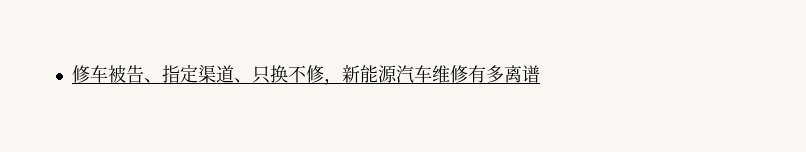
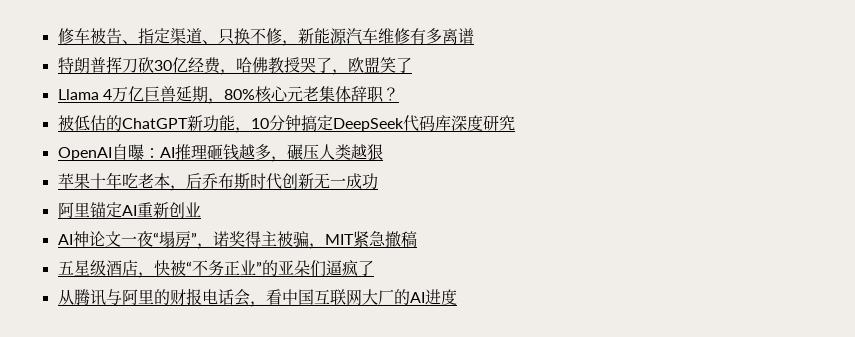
(540, 74) none -> [57,56,412,75] [57,86,399,104] [57,115,515,133] [57,144,383,162] [57,172,378,191] [57,202,201,218] [57,231,417,249] [57,260,374,278] [57,288,457,307] // 特朗普挥刀砍30亿经费，哈佛教授哭了，欧盟笑了 // Llama 4万亿巨兽延期，80%核心元老集体辞职？ // 被低估的ChatGPT新功能，10分钟搞定DeepSeek代码库深度研究 // OpenAI自曝：AI推理砸钱越多，碾压人类越狠 // 苹果十年吃老本，后乔布斯时代创新无一成功 // 阿里锚定AI重新创业 // AI神论文一夜“塌房”，诺奖得主被骗，MIT紧急撤稿 // 五星级酒店，快被“不务正业”的亚朵们逼疯了 // 从腾讯与阿里的财报电话会，看中国互联网大厂的AI进度

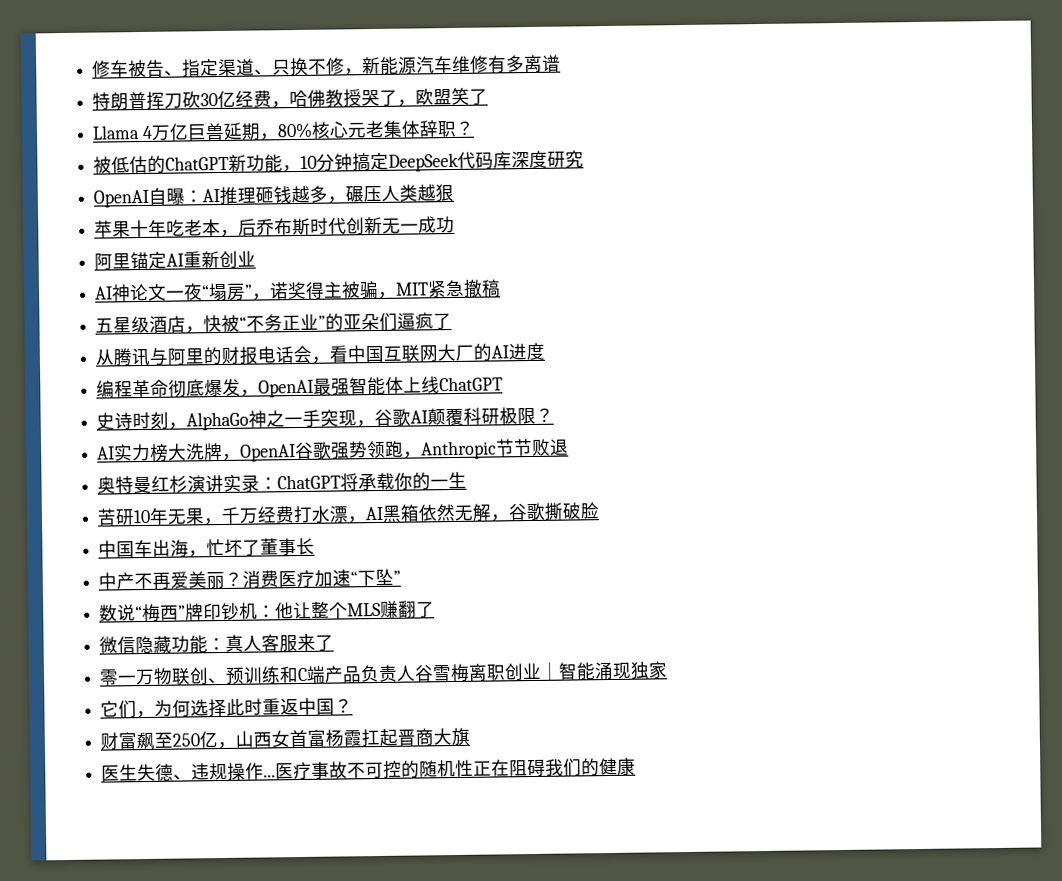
(457, 297) none -> [96,376,504,398] [96,406,555,431] [97,438,570,462] [97,471,468,494] [97,502,601,526] [98,537,316,558] [98,568,402,590] [99,600,436,622] [99,633,335,654] [99,661,669,686] [100,697,354,719] [100,727,471,751] [101,757,637,782] // 编程革命彻底爆发，OpenAI最强智能体上线ChatGPT // 史诗时刻，AlphaGo神之一手突现，谷歌AI颠覆科研极限？ // AI实力榜大洗牌，OpenAI谷歌强势领跑，Anthropic节节败退 // 奥特曼红杉演讲实录：ChatGPT将承载你的一生 // 苦研10年无果，千万经费打水漂，AI黑箱依然无解，谷歌撕破脸 // 中国车出海，忙坏了董事长 // 中产不再爱美丽？消费医疗加速“下坠” // 数说“梅西”牌印钞机：他让整个MLS赚翻了 // 微信隐藏功能：真人客服来了 // 零一万物联创、预训练和C端产品负责人谷雪梅离职创业｜智能涌现独家 // 它们，为何选择此时重返中国？ // 财富飙至250亿，山西女首富杨霞扛起晋商大旗 // 医生失德、违规操作...医疗事故不可控的随机性正在阻碍我们的健康

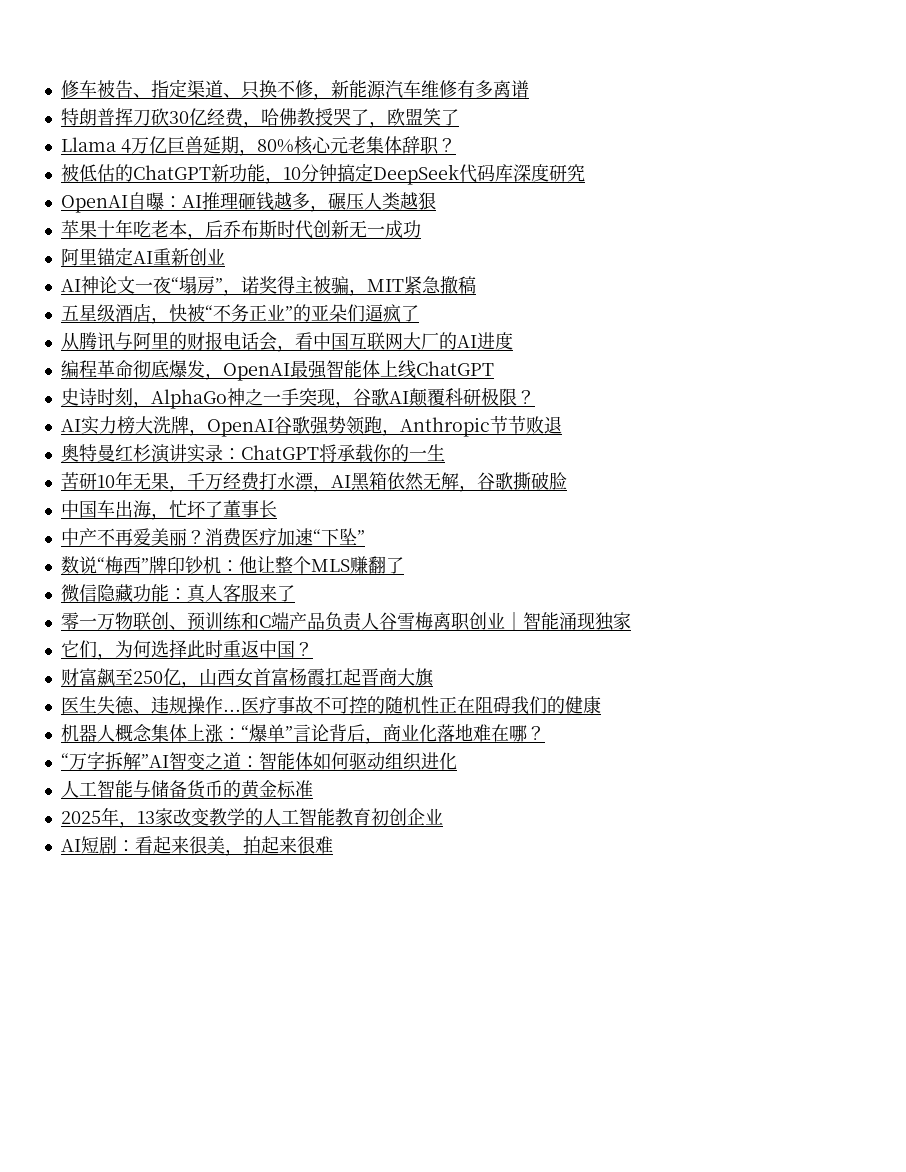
(637, 766) none -> [60,724,545,744] [60,751,457,771] [60,780,313,799] [60,807,443,828] [60,836,333,856] // 机器人概念集体上涨：“爆单”言论背后，商业化落地难在哪？ // “万字拆解”AI智变之道：智能体如何驱动组织进化 // 人工智能与储备货币的黄金标准 // 2025年，13家改变教学的人工智能教育初创企业 // AI短剧：看起来很美，拍起来很难

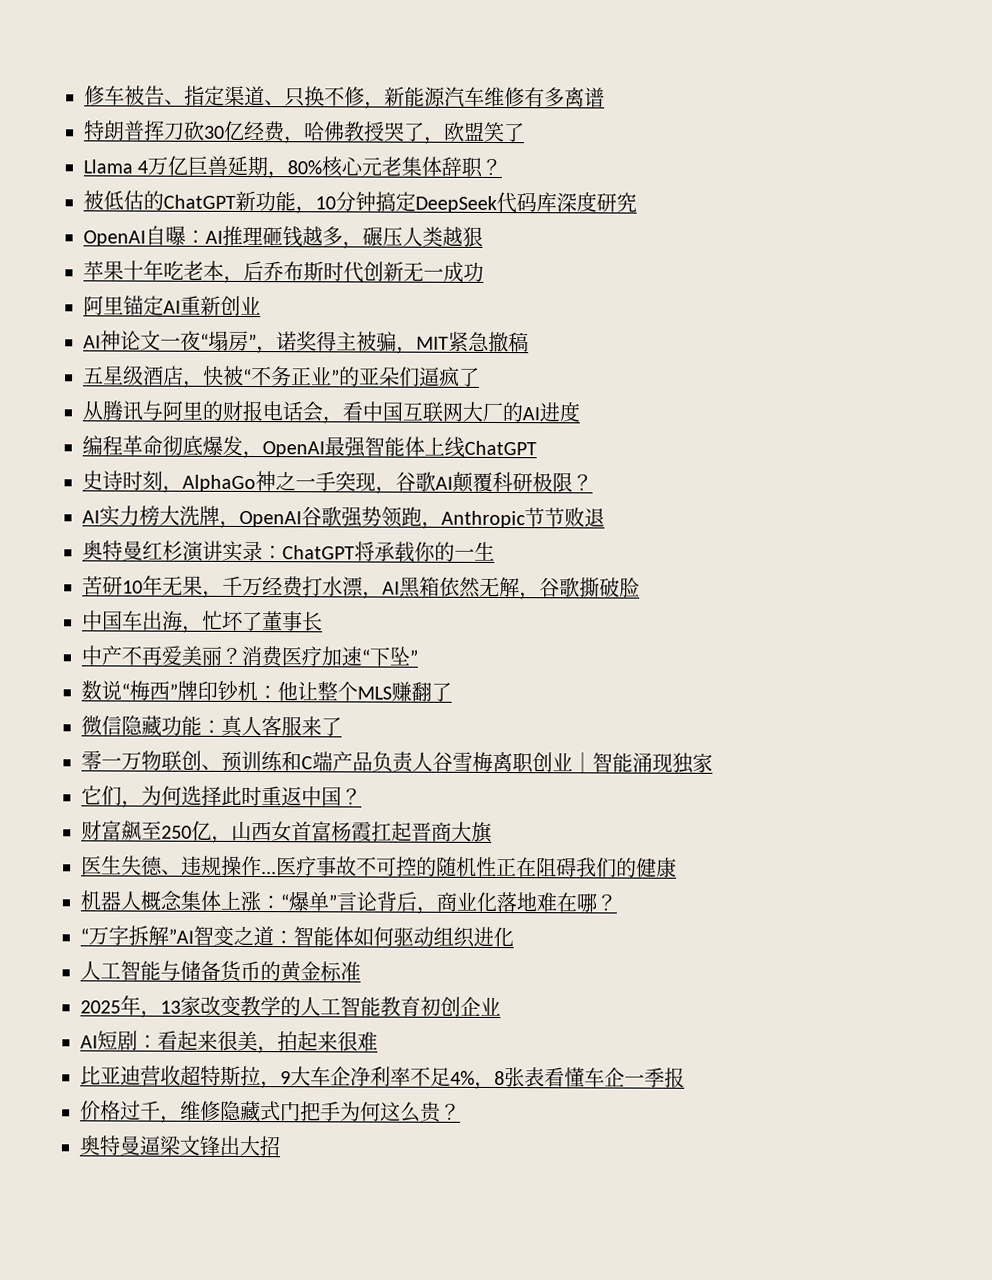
(333, 845) none -> [80,1065,685,1090] [80,1100,461,1124] [79,1135,281,1157] // 比亚迪营收超特斯拉，9大车企净利率不足4%，8张表看懂车企一季报 // 价格过千，维修隐藏式门把手为何这么贵？ // 奥特曼逼梁文锋出大招

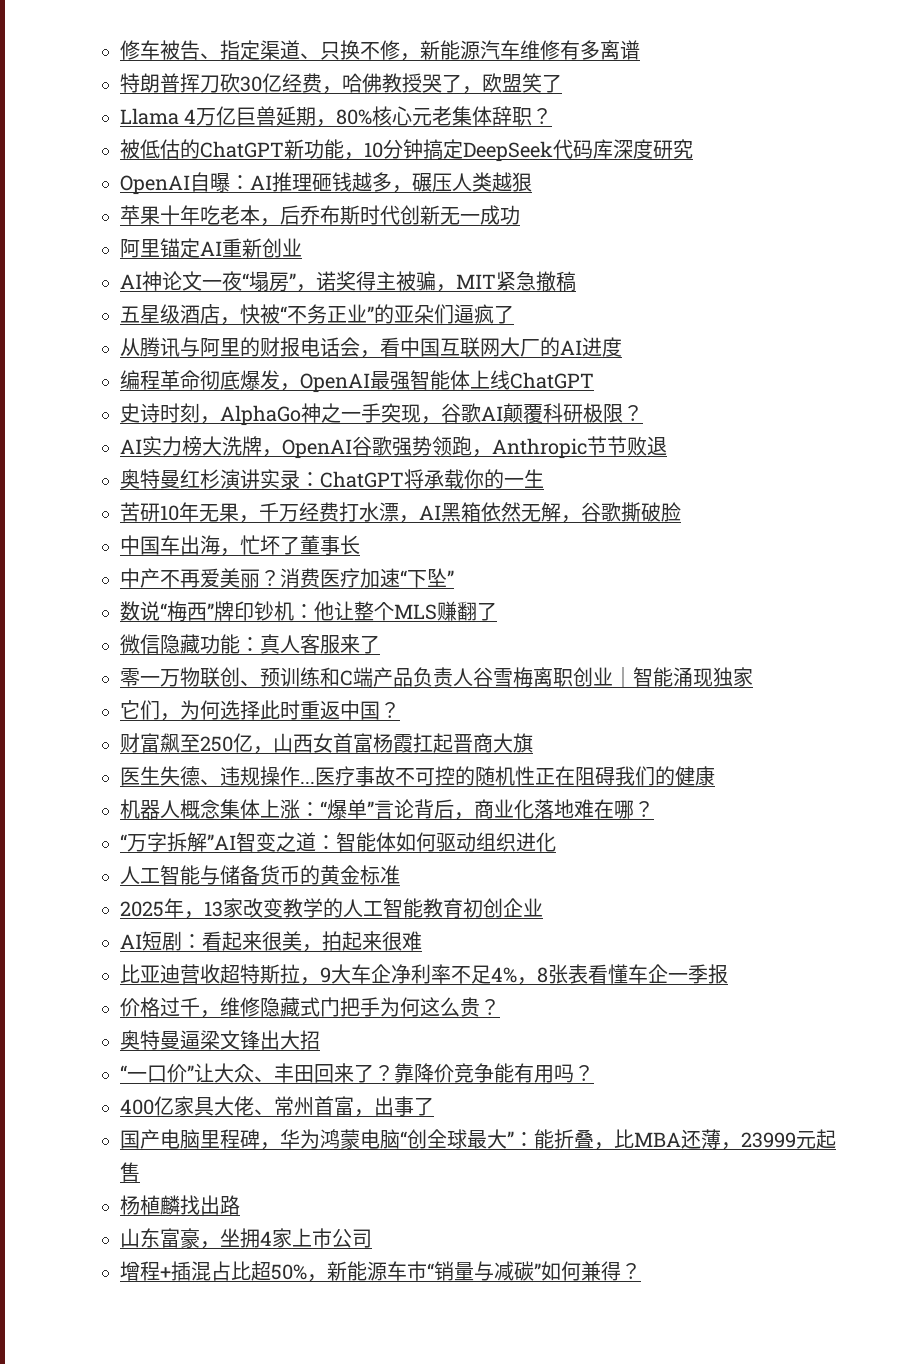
(281, 1146) none -> [120,1063,594,1083] [120,1096,434,1117] [120,1129,836,1150] [120,1162,140,1182] [120,1195,240,1215] [120,1228,372,1249] [120,1261,641,1282] // “一口价”让大众、丰田回来了？靠降价竞争能有用吗？ // 400亿家具大佬、常州首富，出事了 // 国产电脑里程碑，华为鸿蒙电脑“创全球最大”：能折叠，比MBA还薄，23999元起售 // 杨植麟找出路 // 山东富豪，坐拥4家上市公司 // 增程+插混占比超50%，新能源车市“销量与减碳”如何兼得？

